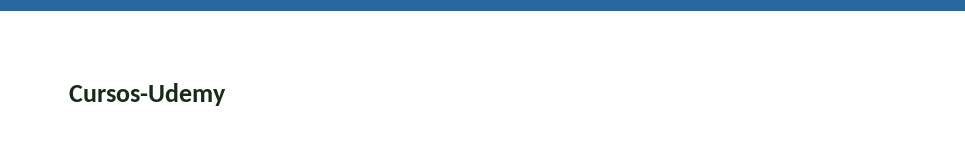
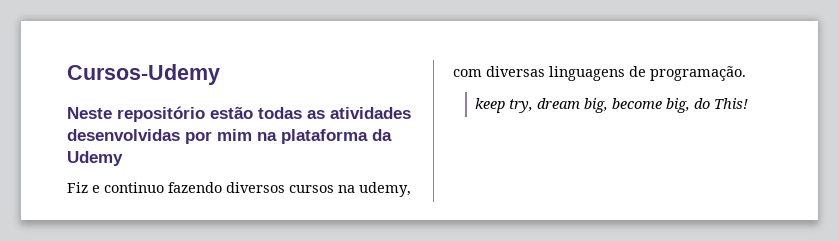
(226, 94) none -> [67,106,411,122] [67,129,392,144] [67,151,123,166] [67,182,411,197] [453,66,746,81] [475,98,749,113] // Neste repositório estão todas as atividades desenvolvidas por mim na plataforma da Udemy // Fiz e continuo fazendo diversos cursos na udemy, com diversas linguagens de programação. // keep try, dream big, become big, do This!

